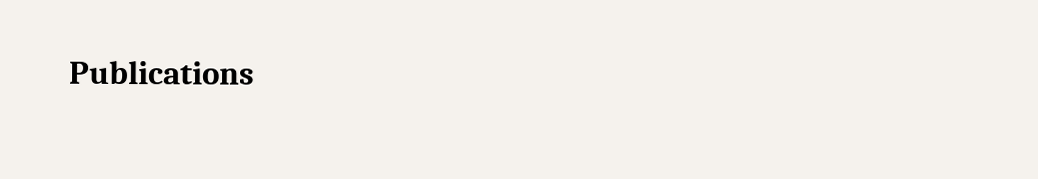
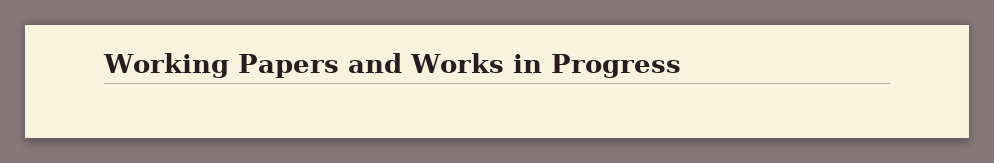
[69,60,255,85] Publications -> [103,53,681,78] Working Papers and Works in Progress

